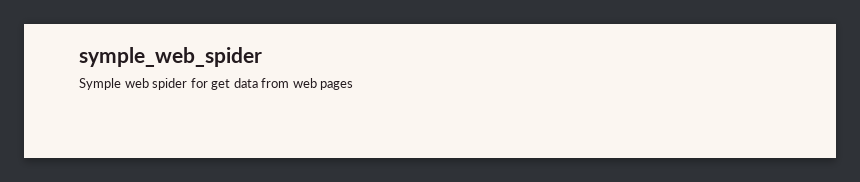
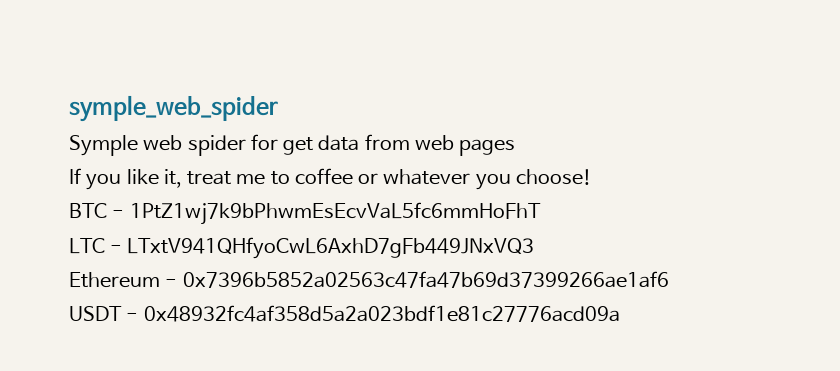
(354, 85) none -> [69,168,592,190] [69,202,541,225] [69,237,535,259] [69,271,669,288] [69,305,620,322] // If you like it, treat me to coffee or whatever you choose! // BTC - 1PtZ1wj7k9bPhwmEsEcvVaL5fc6mmHoFhT // LTC - LTxtV941QHfyoCwL6AxhD7gFb449JNxVQ3 // Ethereum - 0x7396b5852a02563c47fa47b69d37399266ae1af6 // USDT - 0x48932fc4af358d5a2a023bdf1e81c27776acd09a

